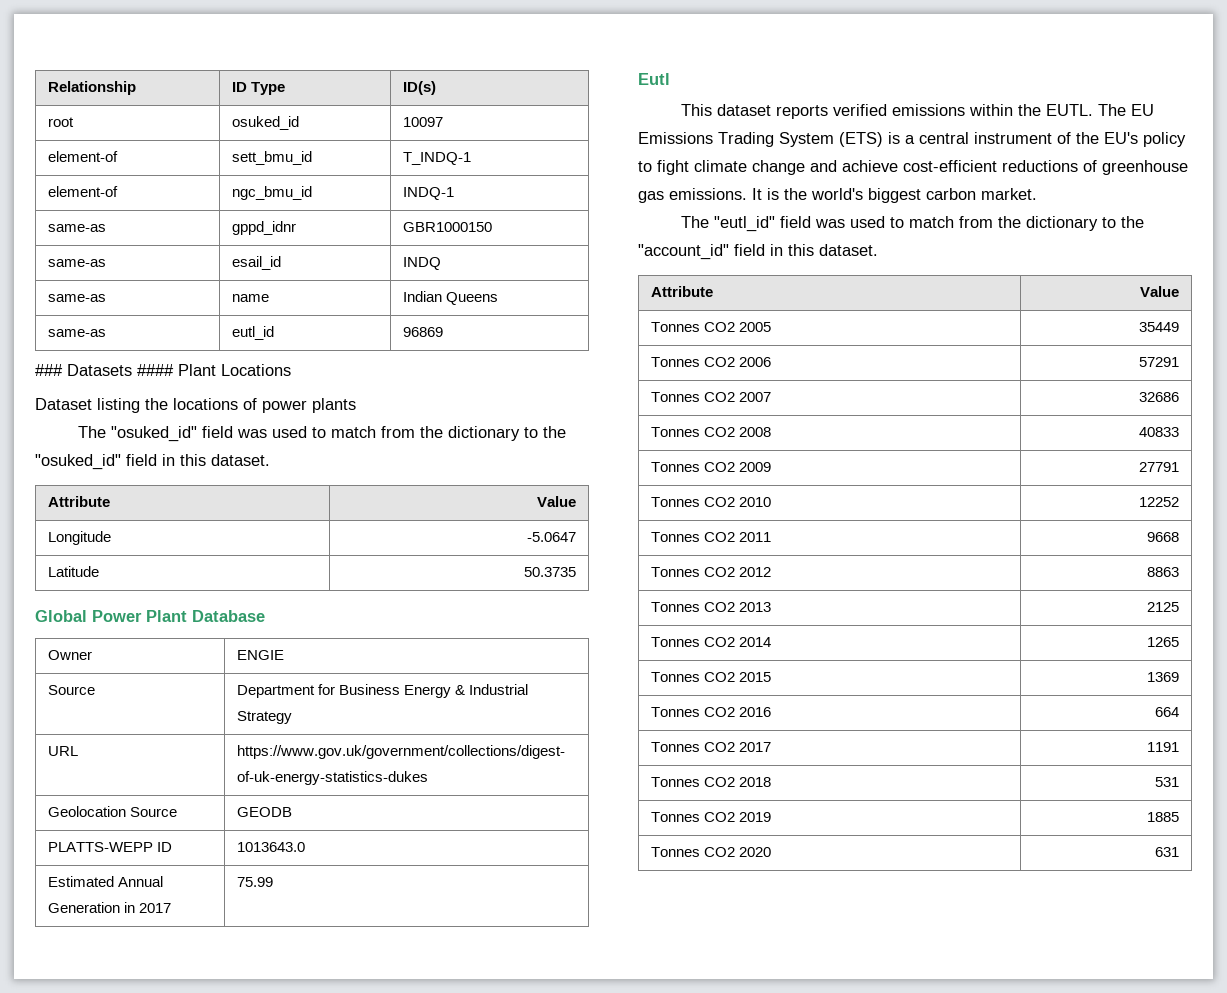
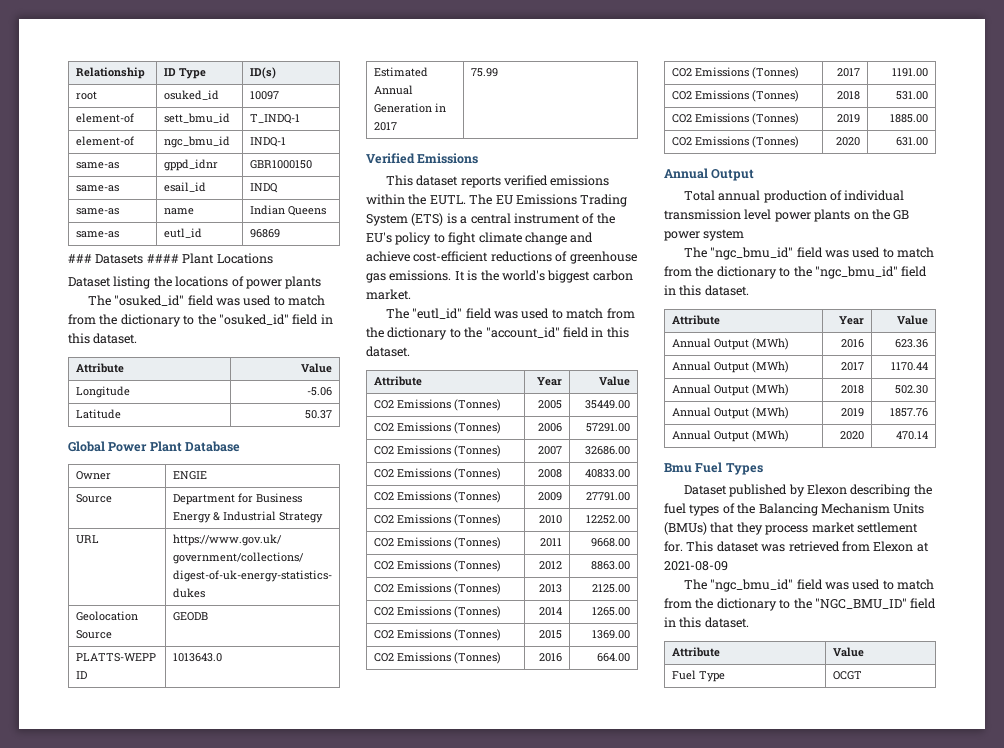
[527,532,577,542] -5.0647 -> [307,387,333,396] -5.06
[524,567,577,577] 50.3735 -> [305,410,333,419] 50.37
[638,73,670,85] Eutl -> [366,153,479,164] Verified Emissions
[1140,286,1180,297] [650,322,771,332] [1139,322,1180,332] [650,357,771,367] [1139,357,1180,367] [650,392,771,402] [1139,392,1180,402] [650,427,771,437] [1139,427,1180,437] [650,462,771,472] [1139,462,1180,472] [650,497,771,507] [1139,497,1180,507] [650,532,771,542] [1147,532,1180,542] [650,567,771,577] [1147,567,1180,577] [650,602,771,612] [1147,602,1180,612] [650,637,771,647] [1147,637,1180,647] [650,672,771,682] [1147,672,1180,682] [650,707,771,717] [1155,707,1180,717] [650,742,771,752] [1147,742,1180,752] [650,777,771,787] [1155,777,1180,787] [650,812,771,822] [1147,812,1180,822] [650,847,771,857] [1155,847,1180,857] | Value // Tonnes CO2 2005 | 35449 // Tonnes CO2 2006 | 57291 // Tonnes CO2 2007 | 32686 // Tonnes CO2 2008 | 40833 // Tonnes CO2 2009 | 27791 // Tonnes CO2 2010 | 12252 // Tonnes CO2 2011 | 9668 // Tonnes CO2 2012 | 8863 // Tonnes CO2 2013 | 2125 // Tonnes CO2 2014 | 1265 // Tonnes CO2 2015 | 1369 // Tonnes CO2 2016 | 664 // Tonnes CO2 2017 | 1191 // Tonnes CO2 2018 | 531 // Tonnes CO2 2019 | 1885 // Tonnes CO2 2020 | 631 -> [537,377,563,386] [599,376,631,386] [373,399,501,411] [538,400,563,409] [585,400,631,409] [373,422,501,434] [538,423,563,432] [586,423,631,432] [373,445,501,457] [538,446,563,455] [585,446,631,455] [373,468,501,480] [538,469,563,478] [585,469,631,478] [373,491,501,503] [538,492,563,501] [586,492,631,501] [373,514,501,526] [539,515,563,524] [586,515,631,524] [373,537,501,549] [540,538,563,547] [591,538,631,547] [373,560,501,572] [539,561,563,570] [591,561,631,570] [373,583,501,595] [539,584,563,593] [592,584,631,593] [373,606,501,618] [539,607,563,616] [592,607,631,616] [373,629,501,641] [539,630,563,639] [592,630,631,639] [373,652,501,664] [539,653,563,662] [597,653,631,662] [671,67,799,79] [837,68,861,77] [892,68,929,77] [671,90,799,102] [837,91,861,100] [896,91,929,100] [671,113,799,125] [837,114,861,123] [890,114,929,123] [671,136,799,148] [836,137,861,146] [896,137,929,146] [664,168,755,181] [683,190,905,203] [664,209,910,222] [664,229,745,241] [683,247,935,260] [664,266,928,279] [664,285,749,296] [671,315,720,325] [839,316,865,325] [897,315,929,325] [671,338,789,350] [841,339,865,348] [895,339,929,348] [671,361,789,373] [841,362,865,371] [891,362,929,371] [671,384,789,396] [841,385,865,394] [895,385,929,394] [671,407,789,419] [841,408,865,417] [890,408,929,417] [671,430,789,442] [840,431,865,440] [896,431,929,440] [664,462,763,475] [683,484,932,497] [664,503,925,516] [664,522,918,535] [664,541,929,552] [664,561,728,571] [683,579,935,592] [664,598,937,611] [664,617,749,628] [671,647,720,657] [832,647,864,657] [671,670,725,682] [832,671,862,680] | Year | Value // CO2 Emissions (Tonnes) | 2005 | 35449.00 // CO2 Emissions (Tonnes) | 2006 | 57291.00 // CO2 Emissions (Tonnes) | 2007 | 32686.00 // CO2 Emissions (Tonnes) | 2008 | 40833.00 // CO2 Emissions (Tonnes) | 2009 | 27791.00 // CO2 Emissions (Tonnes) | 2010 | 12252.00 // CO2 Emissions (Tonnes) | 2011 | 9668.00 // CO2 Emissions (Tonnes) | 2012 | 8863.00 // CO2 Emissions (Tonnes) | 2013 | 2125.00 // CO2 Emissions (Tonnes) | 2014 | 1265.00 // CO2 Emissions (Tonnes) | 2015 | 1369.00 // CO2 Emissions (Tonnes) | 2016 | 664.00 // CO2 Emissions (Tonnes) | 2017 | 1191.00 // CO2 Emissions (Tonnes) | 2018 | 531.00 // CO2 Emissions (Tonnes) | 2019 | 1885.00 // CO2 Emissions (Tonnes) | 2020 | 631.00 // Annual Output // Total annual production of individual transmission level power plants on the GB power system // The "ngc_bmu_id" field was used to match from the dictionary to the "ngc_bmu_id" field in this dataset. // Attribute | Year | Value // Annual Output (MWh) | 2016 | 623.36 // Annual Output (MWh) | 2017 | 1170.44 // Annual Output (MWh) | 2018 | 502.30 // Annual Output (MWh) | 2019 | 1857.76 // Annual Output (MWh) | 2020 | 470.14 // Bmu Fuel Types // Dataset published by Elexon describing the fuel types of the Balancing Mechanism Units (BMUs) that they process market settlement for. This dataset was retrieved from Elexon at 2021-08-09 // The "ngc_bmu_id" field was used to match from the dictionary to the "NGC_BMU_ID" field in this dataset. // Attribute | Value // Fuel Type | OCGT

